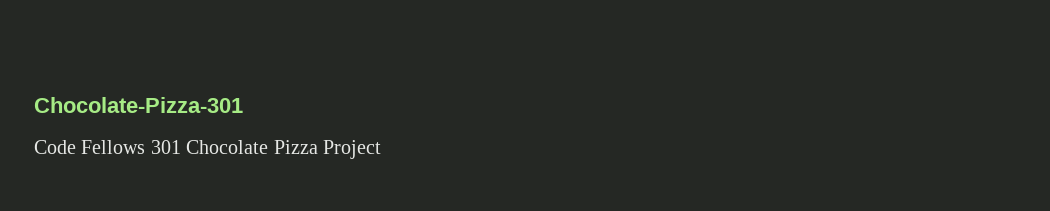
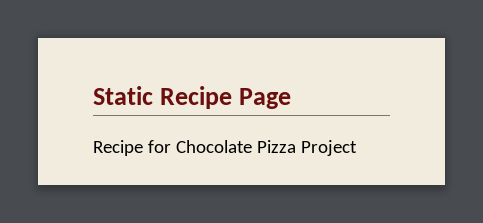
[34,97,243,113] [34,140,181,154] Chocolate-Pizza-301 // Code Fellows 301 -> [93,86,292,109] [93,140,171,156] Static Recipe Page // Recipe for

